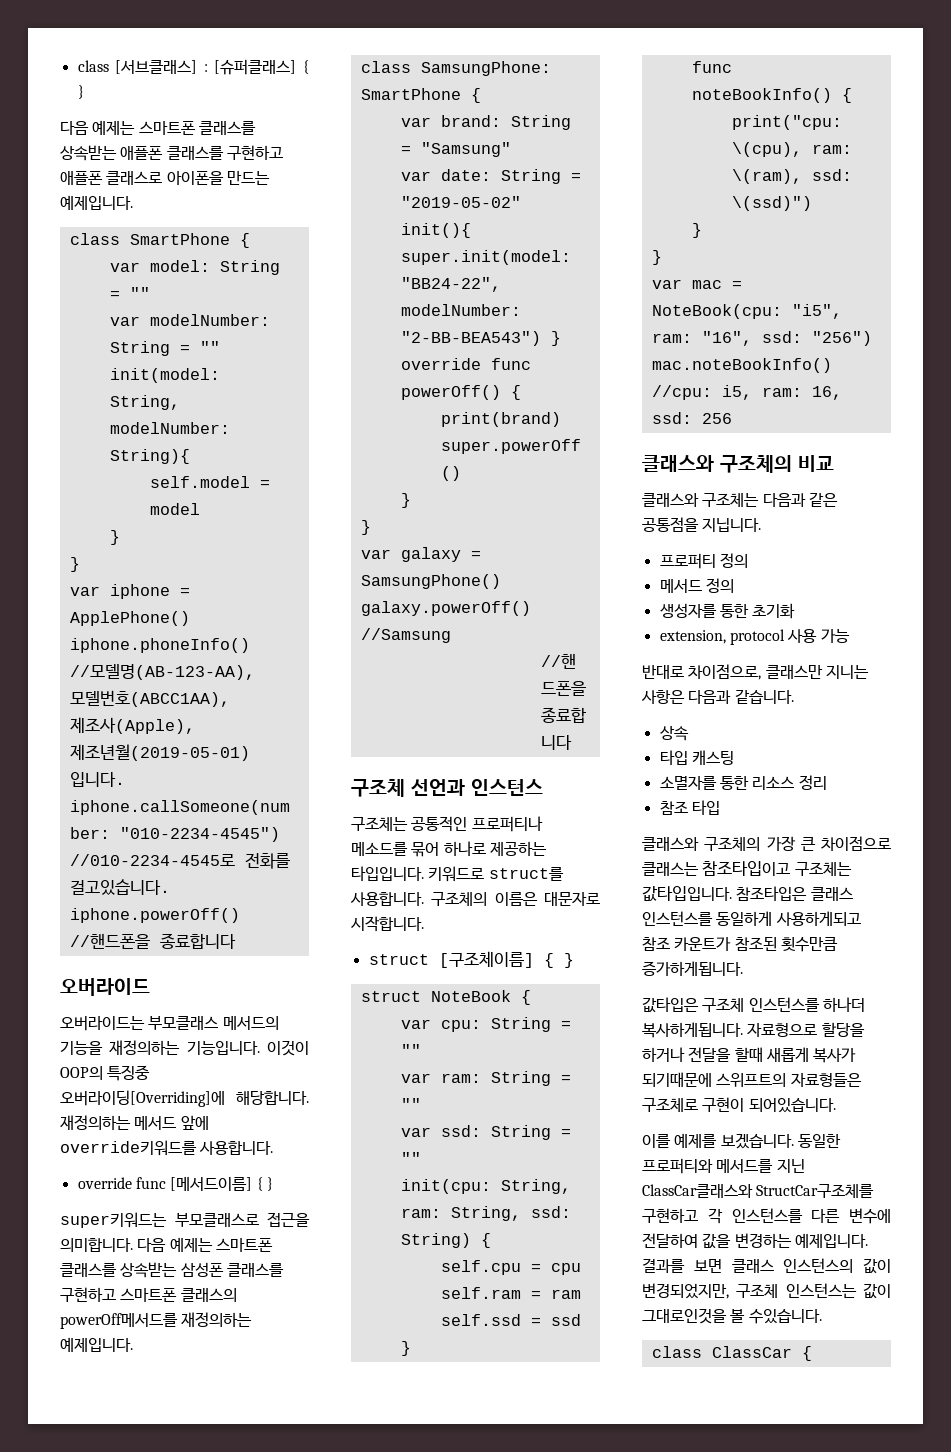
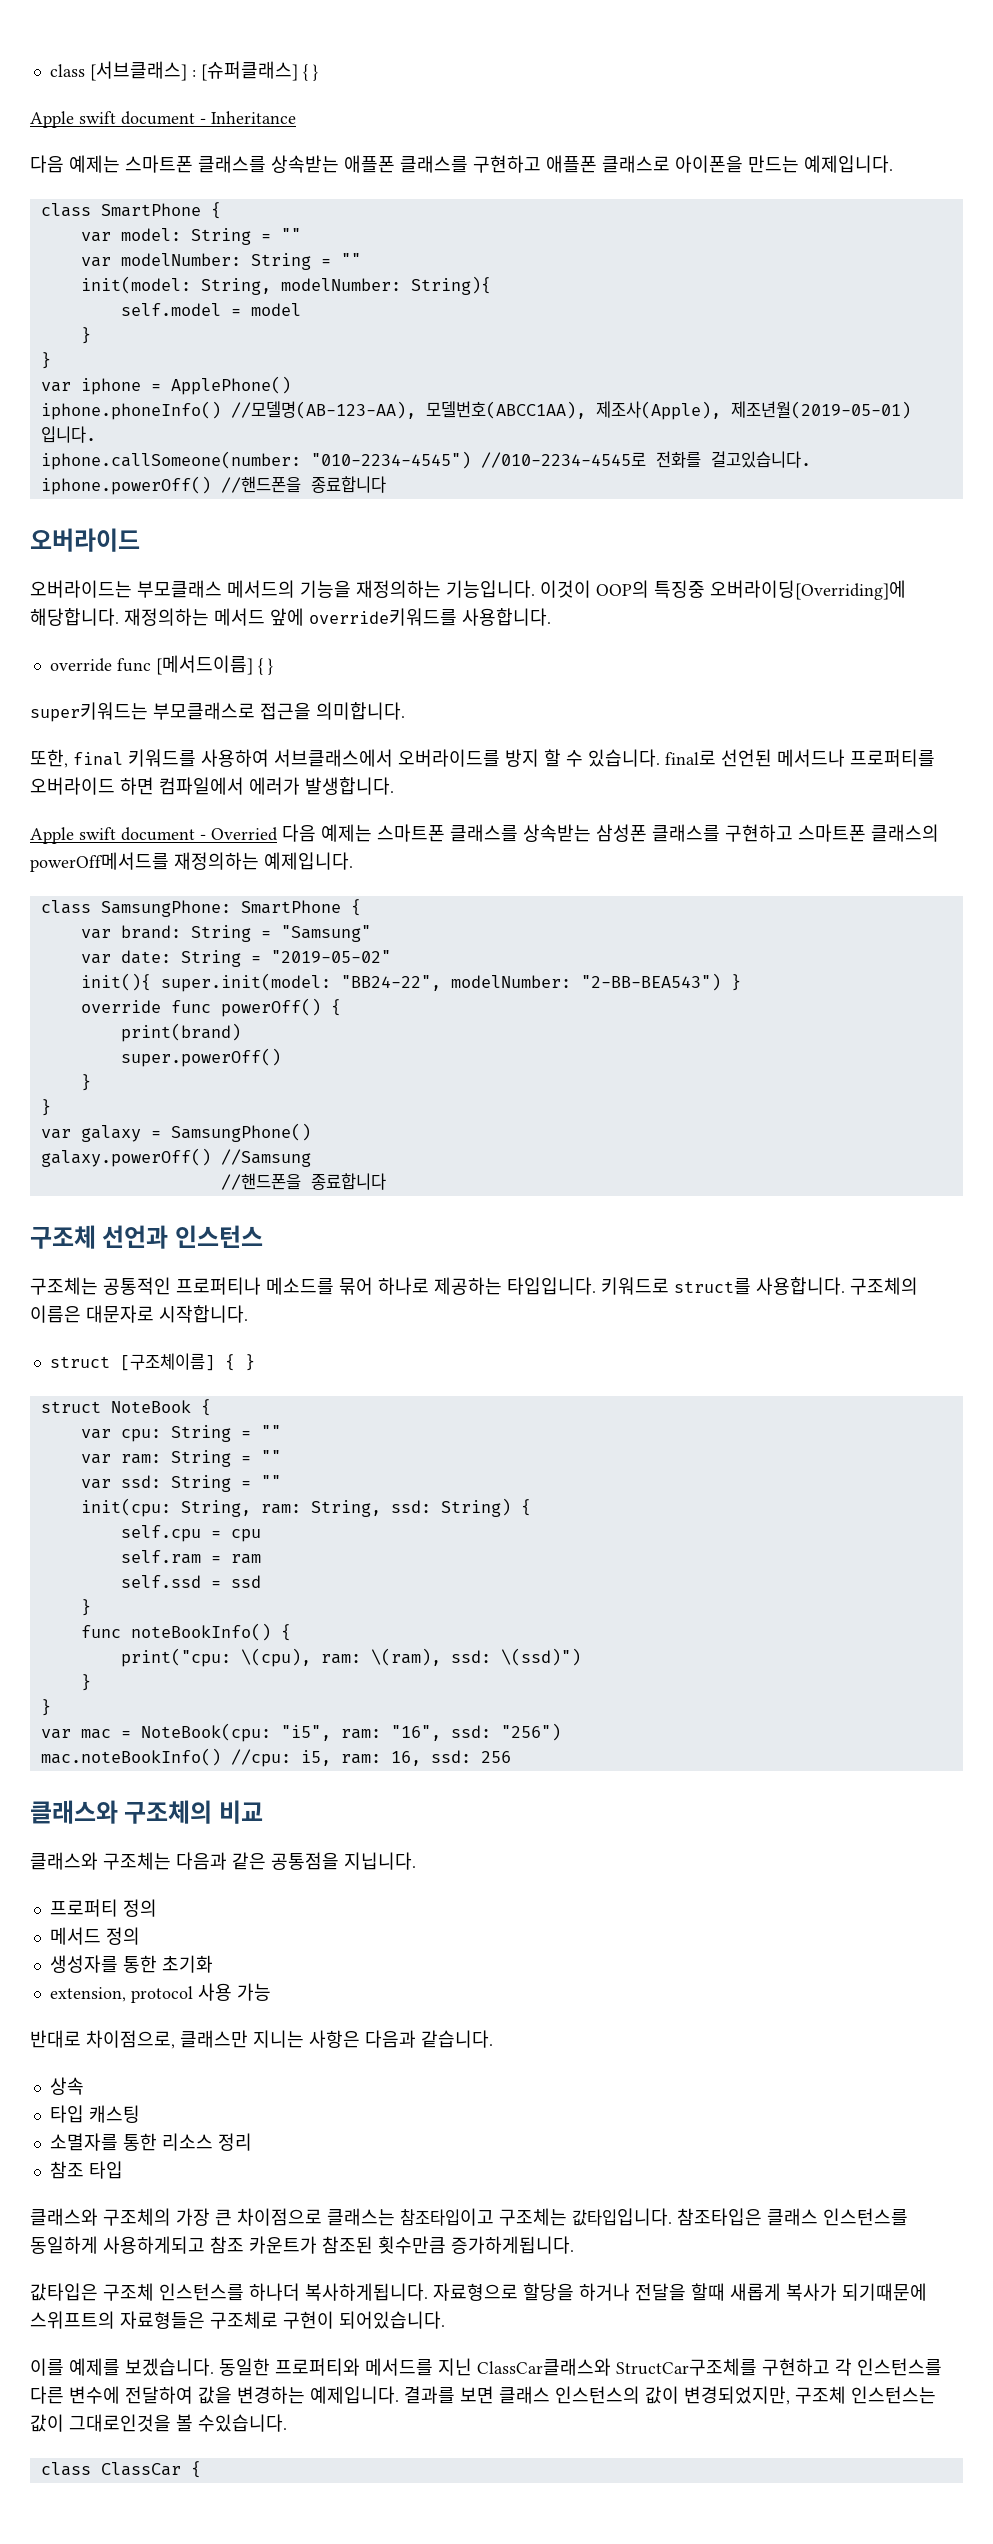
(84, 92) none -> [30,111,296,128] // Apple swift document - Inheritance
(133, 1245) none -> [30,749,935,768] [30,777,394,795] [30,827,278,844] // 또한, final 키워드를 사용하여 서브클래스에서 오버라이드를 방지 할 수 있습니다. final로 선언된 메서드나 프로퍼티를 오버라이드 하면 컴파일에서 에러가 발생합니다. // Apple swift document - Overried

